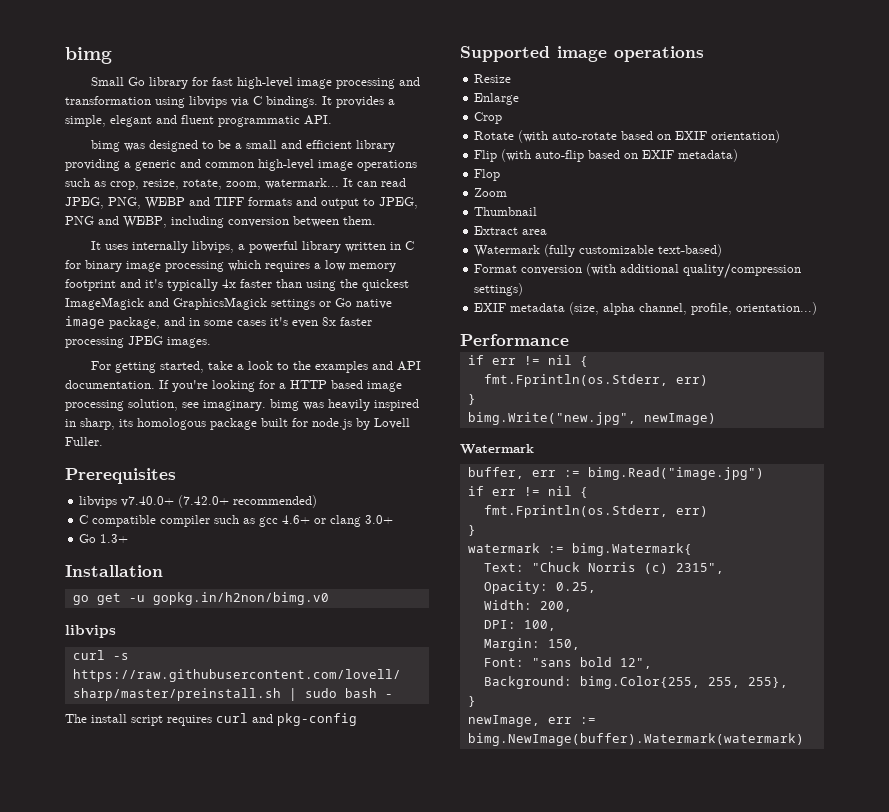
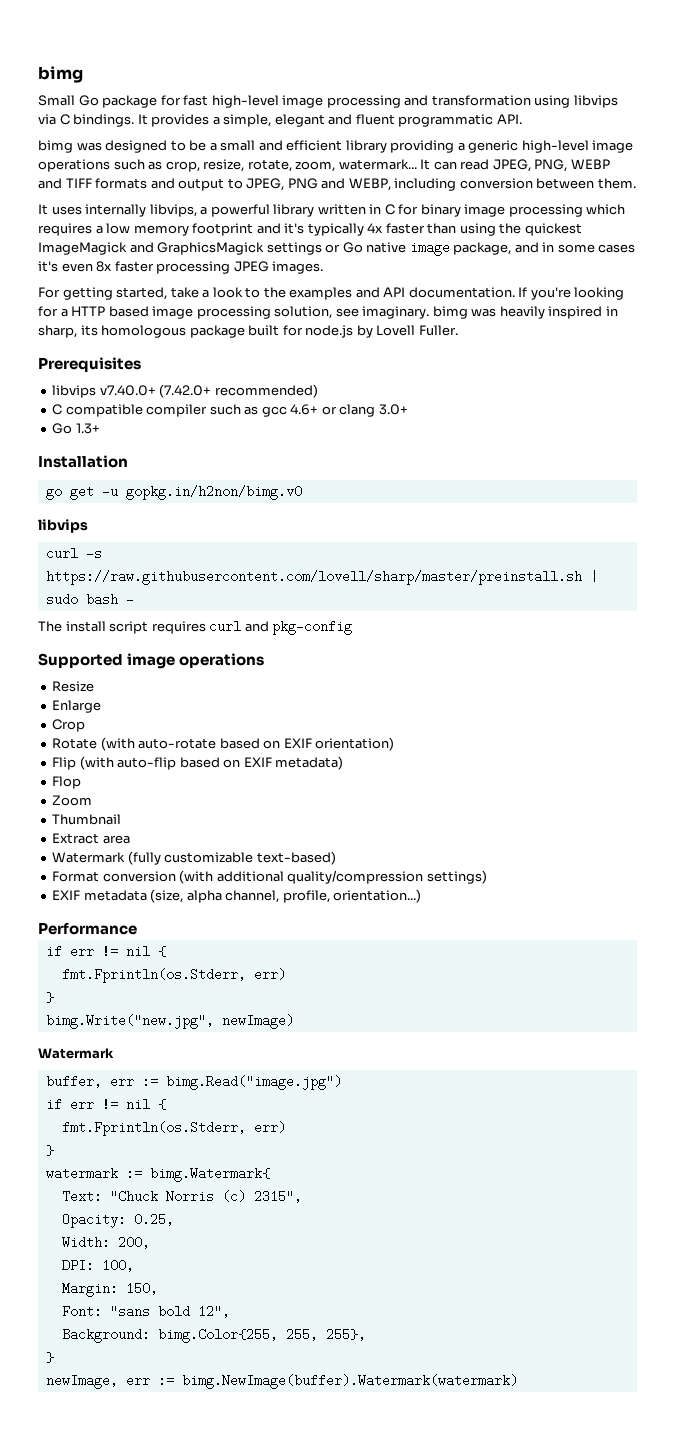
[149,77,189,89] library -> [102,95,158,108] package
[180,159,254,168] and common -> (519, 146) none

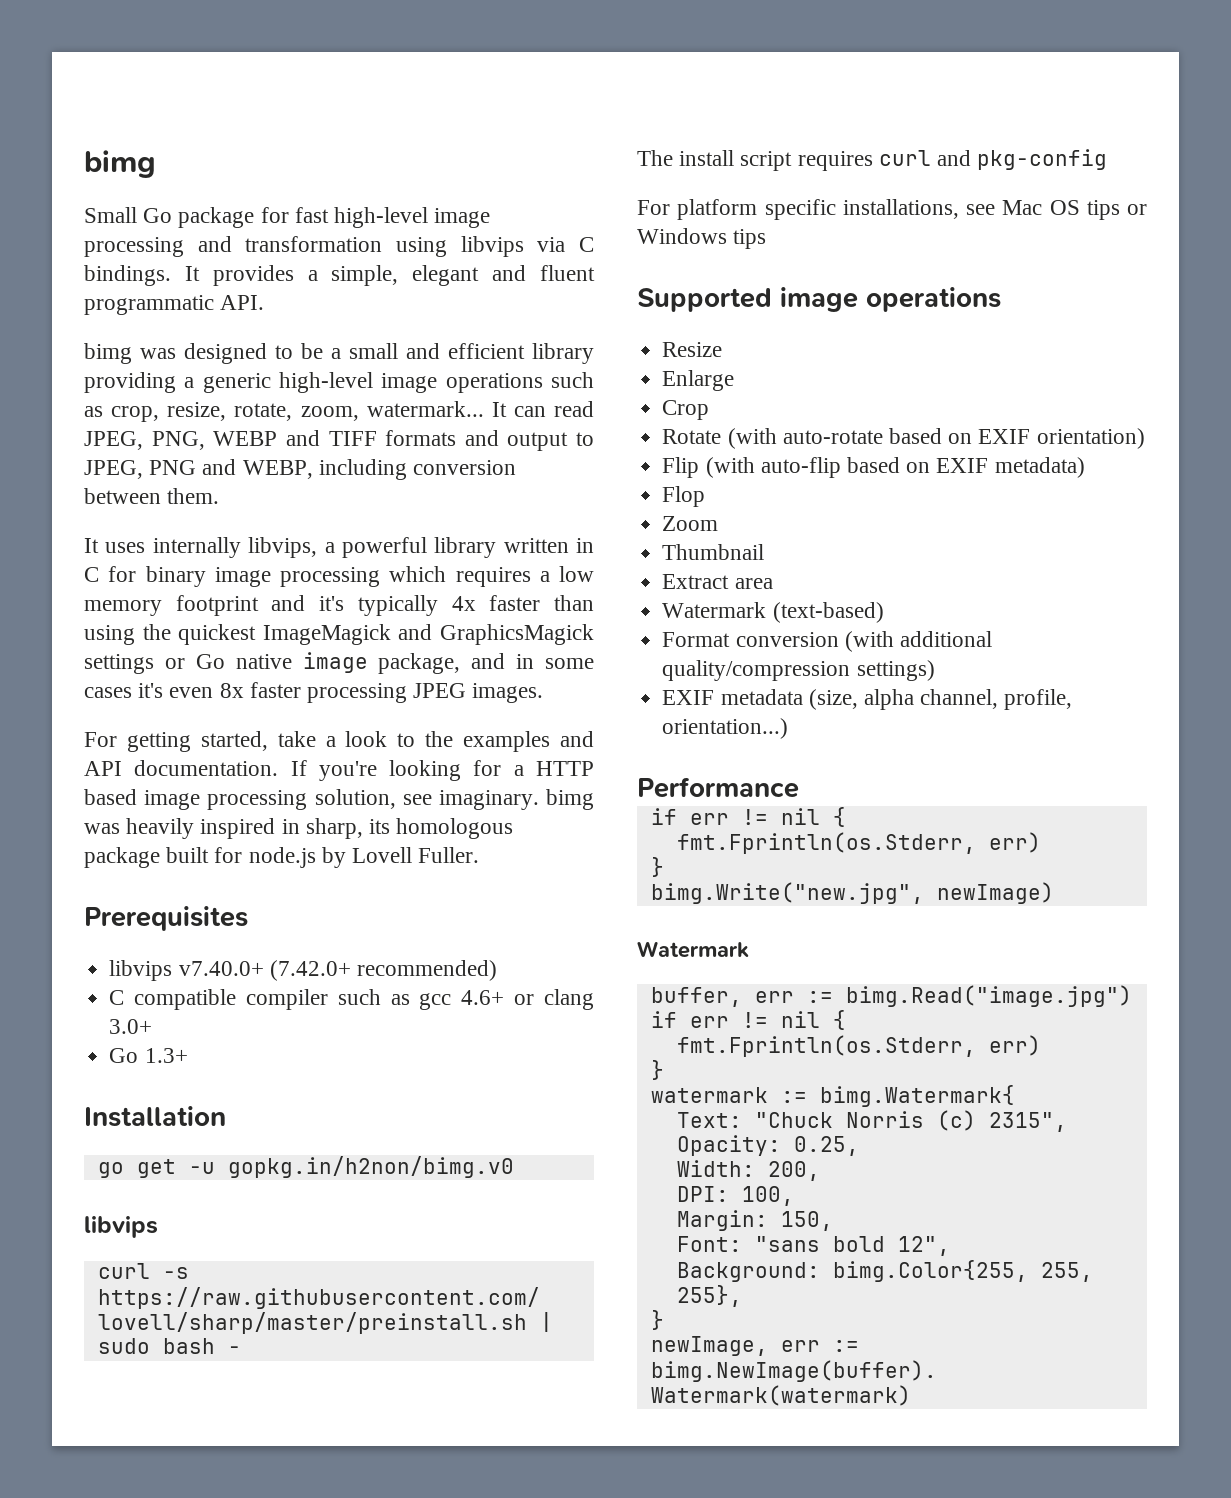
(353, 627) none -> [637,199,1147,220] [637,228,767,249] // For platform specific installations, see Mac OS tips or Windows tips
[127,851,336,865] (fully customizable text-based) -> [772,602,884,623] (text-based)

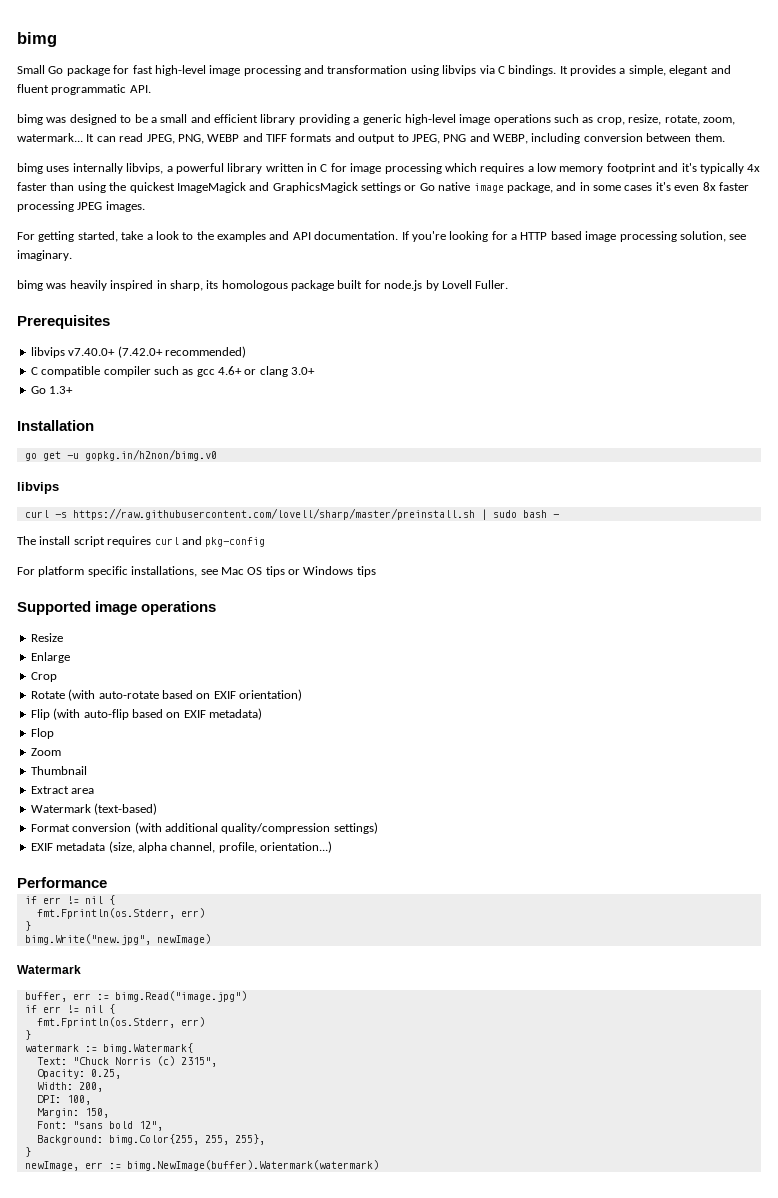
[84,538,99,553] It -> [17,163,43,174] bimg
[145,566,206,587] binary -> (347, 167) none
(539, 800) none -> (72, 255) //

